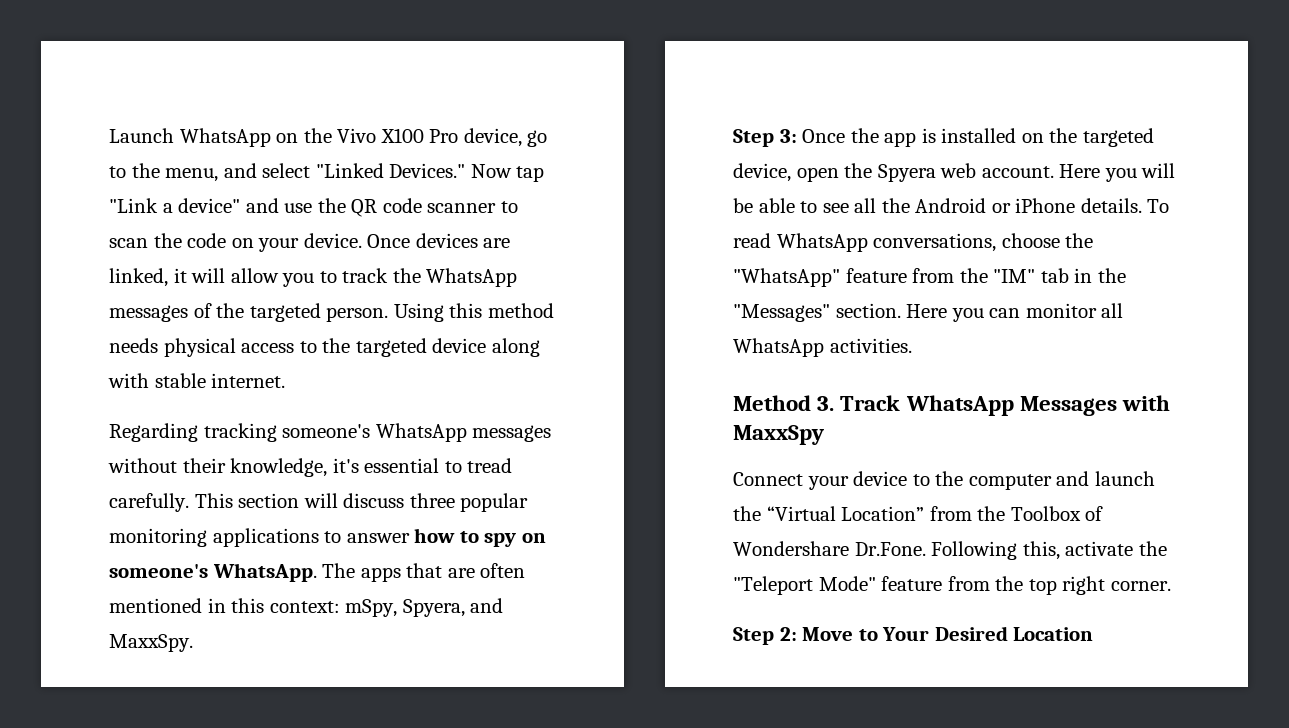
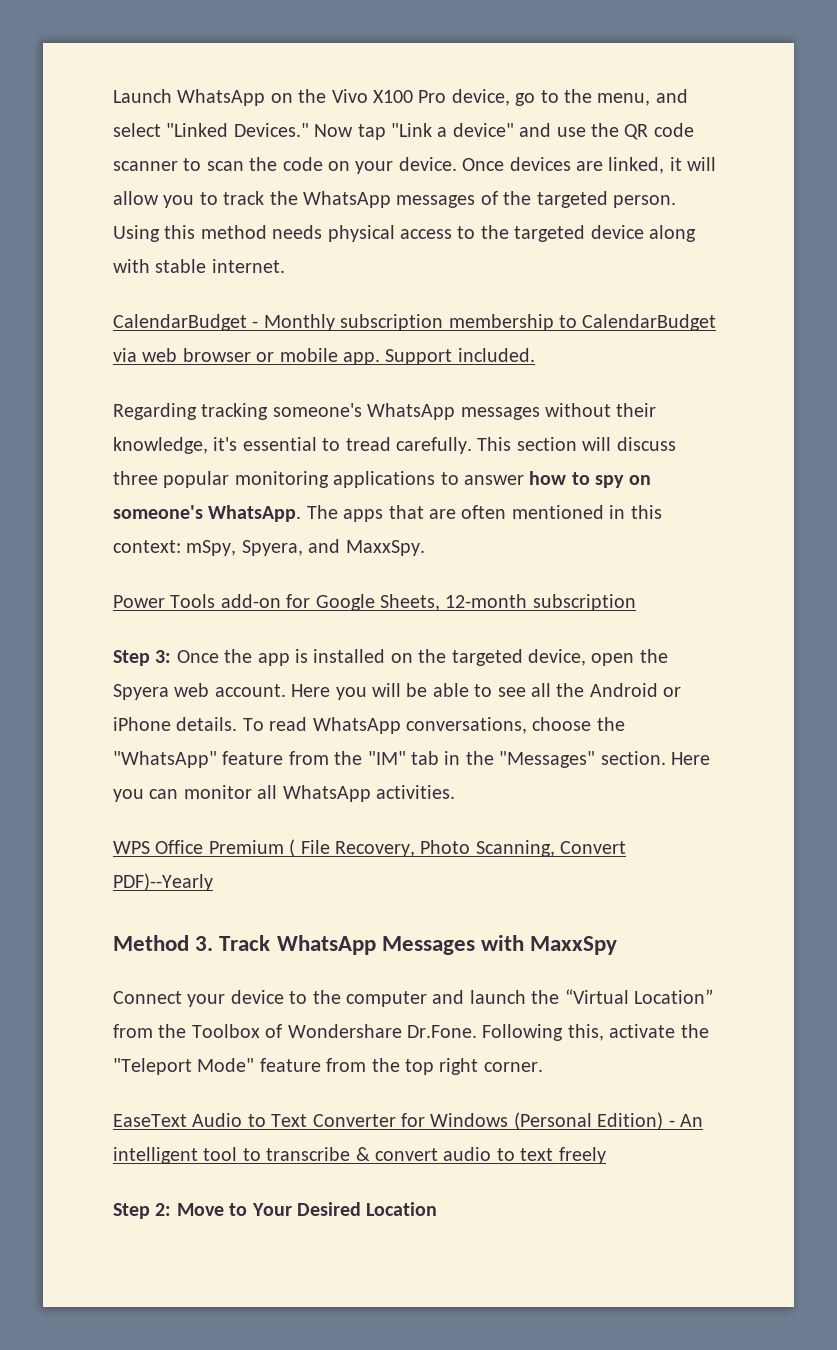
(286, 380) none -> [113,314,717,331] [113,348,535,365] // CalendarBudget - Monthly subscription membership to CalendarBudget via web browser or mobile app. Support included.
(193, 643) none -> [113,594,636,611] // Power Tools add-on for Google Sheets, 12-month subscription
(912, 345) none -> [113,839,627,857] [113,873,213,891] // WPS Office Premium ( File Recovery, Photo Scanning, Convert PDF)--Yearly
(1171, 586) none -> [113,1112,703,1130] [113,1147,606,1164] // EaseText Audio to Text Converter for Windows (Personal Edition) - An intelligent tool to transcribe & convert audio to text freely

